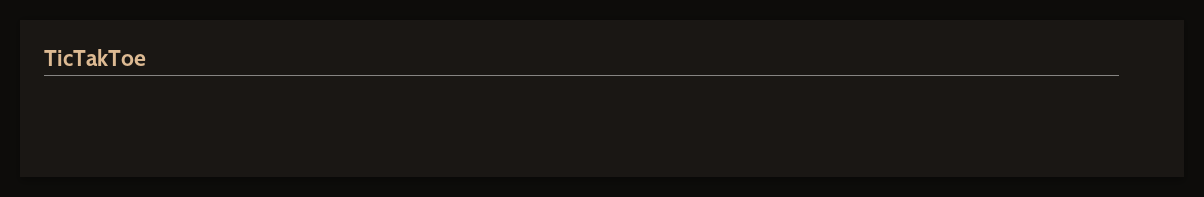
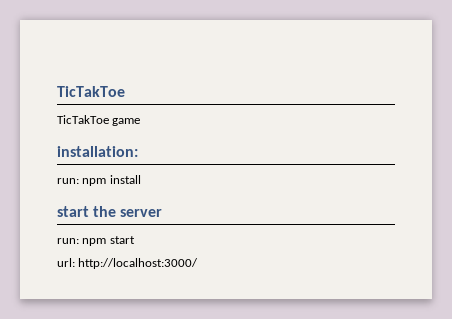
[44,49,146,66] TicTakToe -> [57,86,125,97] [57,115,141,126] [57,146,138,157] [57,175,141,186] [57,206,163,217] [57,236,135,246] [57,258,199,269] TicTakToe // TicTakToe game // installation: // run: npm install // start the server // run: npm start // url: http://localhost:3000/

